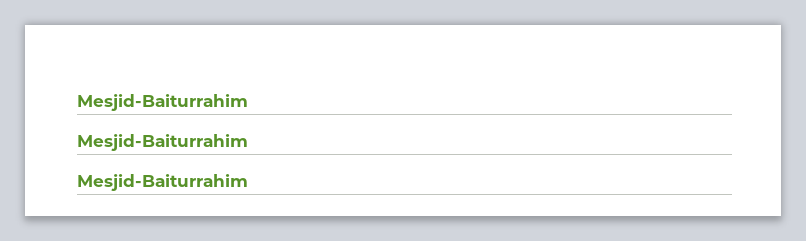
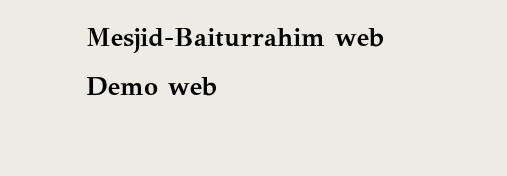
[77,94,248,111] [77,134,248,151] [77,174,248,191] Mesjid-Baiturrahim // Mesjid-Baiturrahim // Mesjid-Baiturrahim -> [86,28,384,53] [86,77,217,96] Mesjid-Baiturrahim web // Demo web

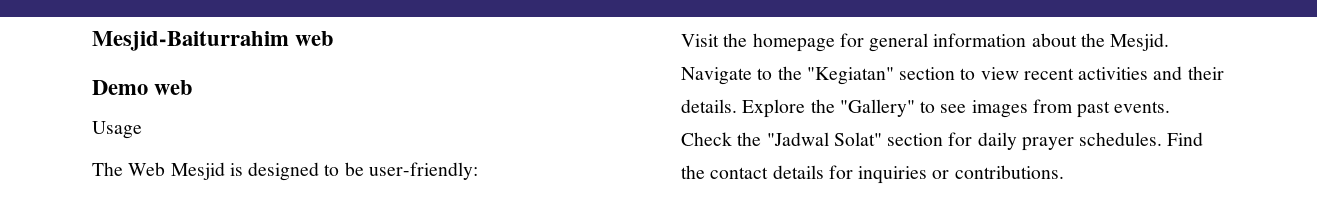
(217, 86) none -> [92,121,142,139] [92,162,478,181] [681,33,1170,52] [681,66,1224,85] [681,99,1171,118] [681,132,1204,151] [681,165,1064,184] // Usage // The Web Mesjid is designed to be user-friendly: // Visit the homepage for general information about the Mesjid. Navigate to the "Kegiatan" section to view recent activities and their details. Explore the "Gallery" to see images from past events. Check the "Jadwal Solat" section for daily prayer schedules. Find the contact details for inquiries or contributions.

